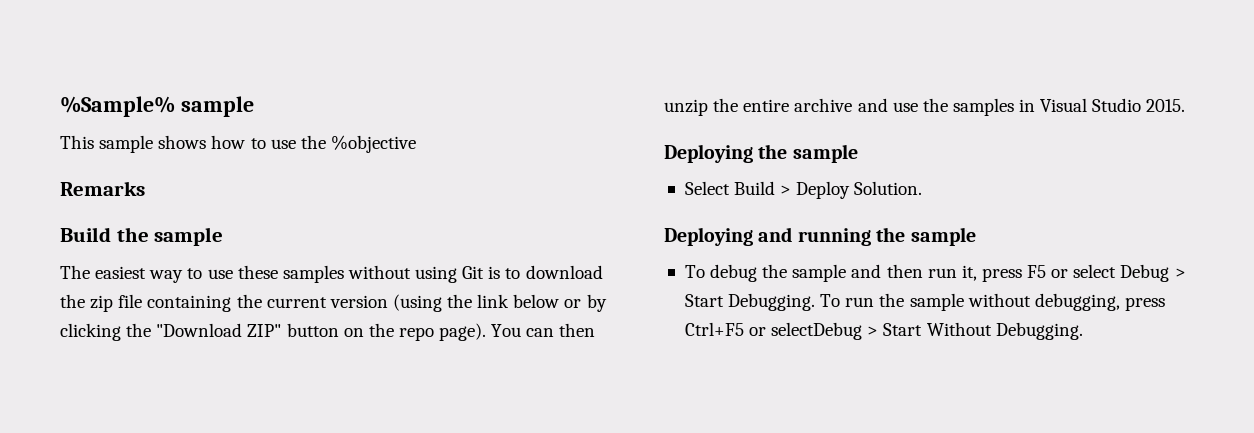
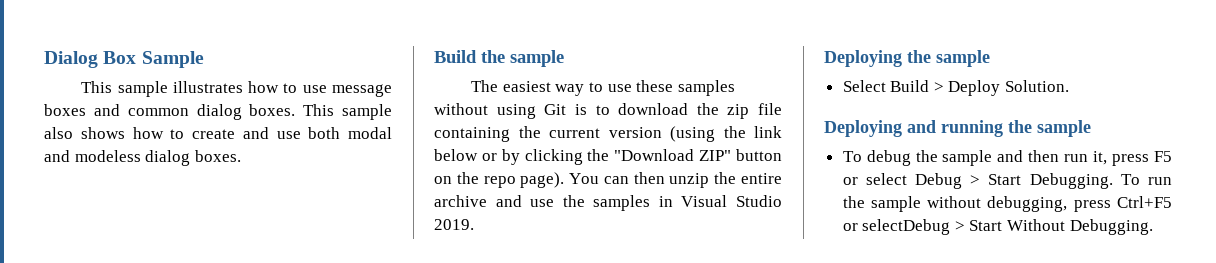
[60,96,254,117] [60,135,416,153] [60,181,145,196] %Sample% sample // This sample shows how to use the %objective // Remarks -> [44,51,204,68] [81,81,392,97] [44,104,392,120] [44,127,392,139] [44,150,241,166] Dialog Box Sample // This sample illustrates how to use message boxes and common dialog boxes. This sample also shows how to create and use both modal and modeless dialog boxes.
[1146,99,1186,112] 2015. -> [434,219,474,230] 2019.

